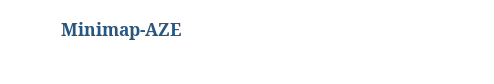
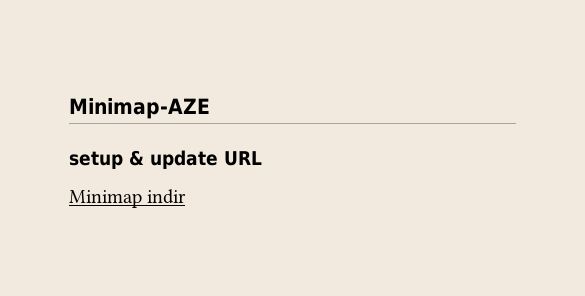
(181, 31) none -> [69,150,262,169] [69,189,187,208] // setup & update URL // Minimap indir

